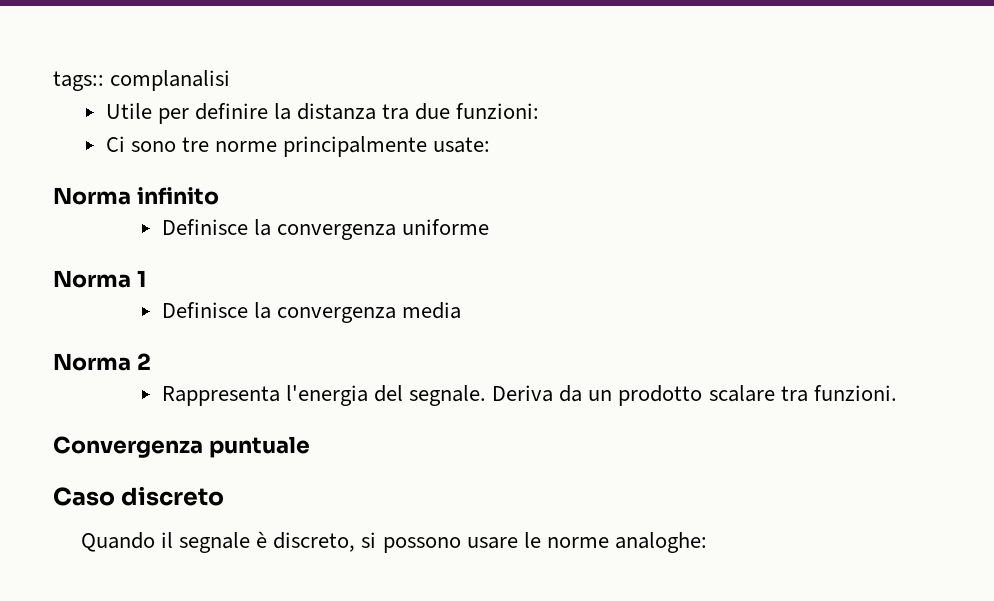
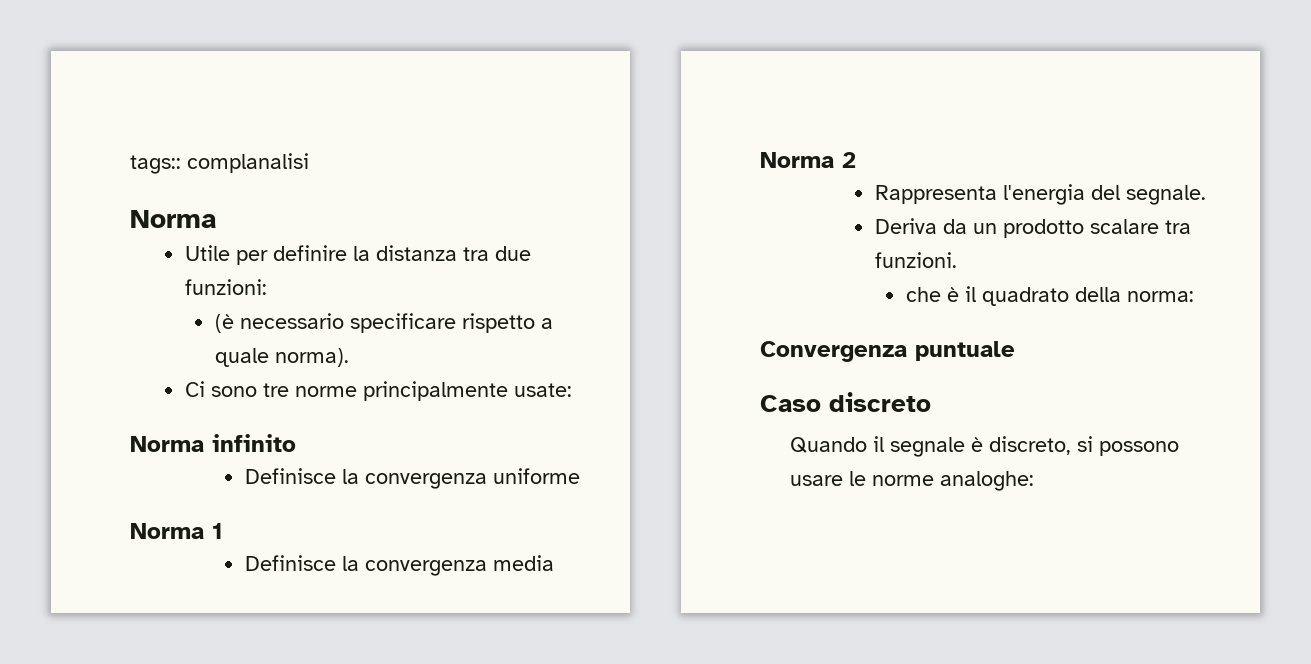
(231, 80) none -> [130,210,216,228] // Norma
(540, 111) none -> [214,313,553,333] [214,348,349,367] // (è necessario specificare rispetto a quale norma).
(487, 395) none -> (1207, 195) //
(897, 393) none -> [905,286,1194,306] // che è il quadrato della norma:

